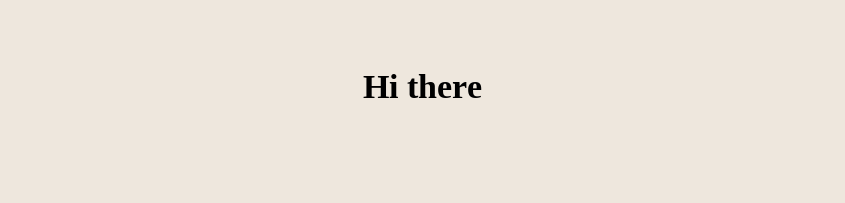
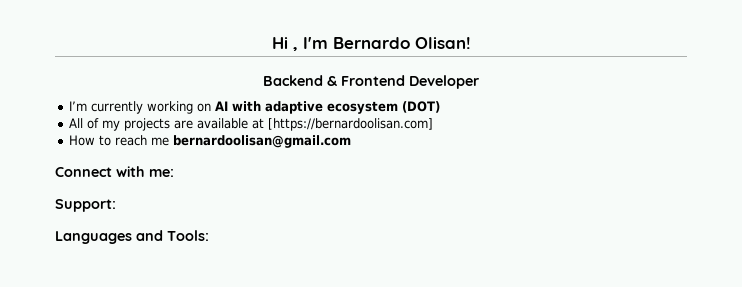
[407,74,483,98] there -> [292,37,471,51] [263,75,479,89] [69,101,441,114] [69,118,434,131] [69,135,352,148] [55,166,174,177] [55,199,116,212] [55,230,209,244] , I'm Bernardo Olisan! // Backend & Frontend Developer // I’m currently working on AI with adaptive ecosystem (DOT) // All of my projects are available at [https://bernardoolisan.com] // How to reach me bernardoolisan@gmail.com // Connect with me: // Support: // Languages and Tools:

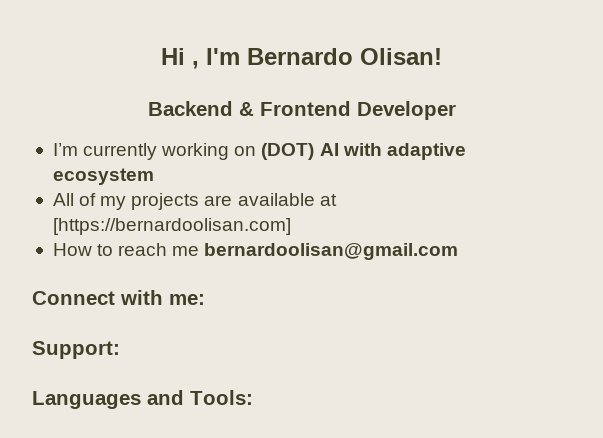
(212, 107) none -> [261,143,315,160] (DOT)
[402,101,441,113] (DOT) -> (154, 176) none

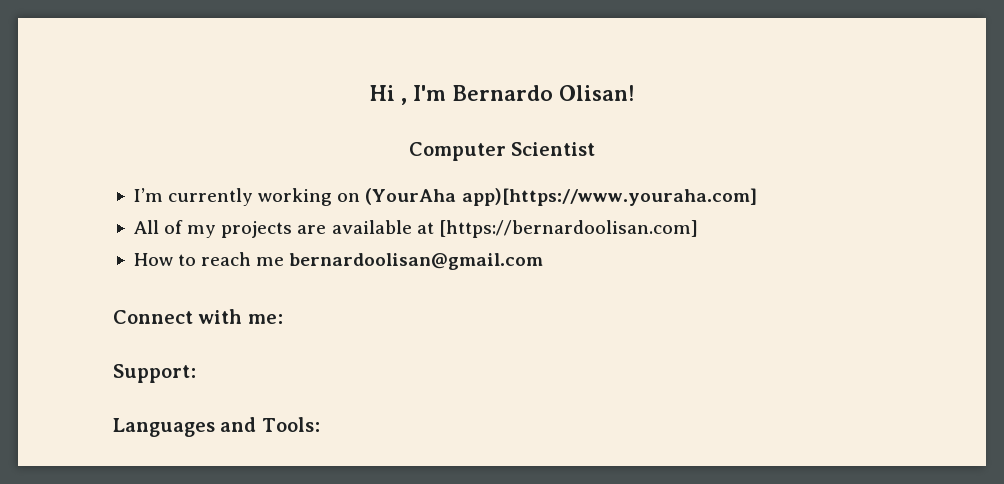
[147,101,456,120] Backend & Frontend Developer -> [408,142,596,161] Computer Scientist
[261,143,466,160] [52,168,154,185] (DOT) AI with adaptive ecosystem -> [365,188,757,206] (YourAha app)[https://www.youraha.com]

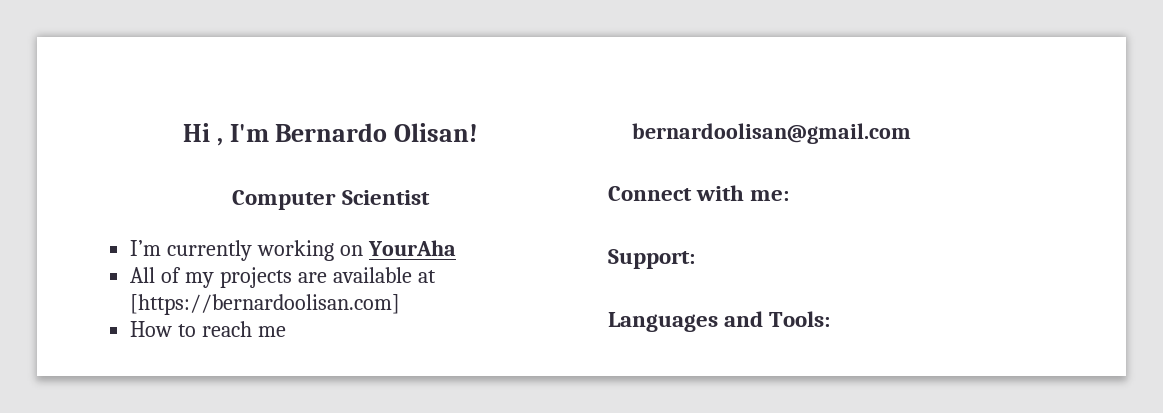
[365,188,757,206] (YourAha app)[https://www.youraha.com] -> [367,240,456,256] YourAha

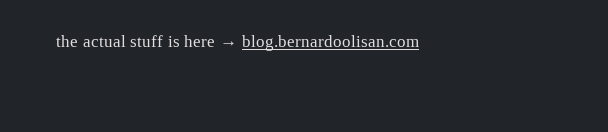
[182,123,479,146] [232,190,430,210] [130,240,456,261] [130,267,436,288] [130,294,401,315] [130,321,287,337] [632,123,912,144] [608,185,790,201] [608,249,695,269] [608,311,831,332] Hi , I'm Bernardo Olisan! // Computer Scientist // I’m currently working on YourAha // All of my projects are available at [https://bernardoolisan.com] // How to reach me bernardoolisan@gmail.com // Connect with me: // Support: // Languages and Tools: -> [56,35,419,51] the actual stuff is here → blog.bernardoolisan.com

